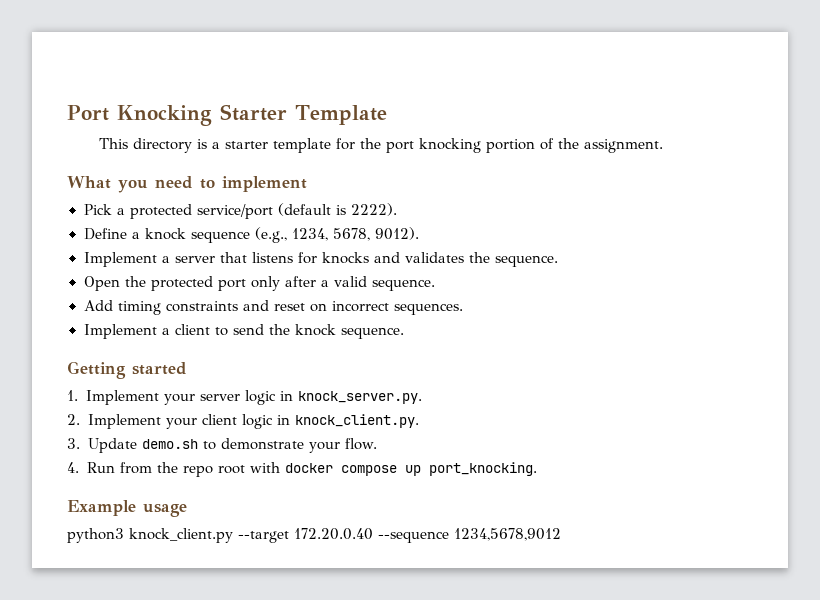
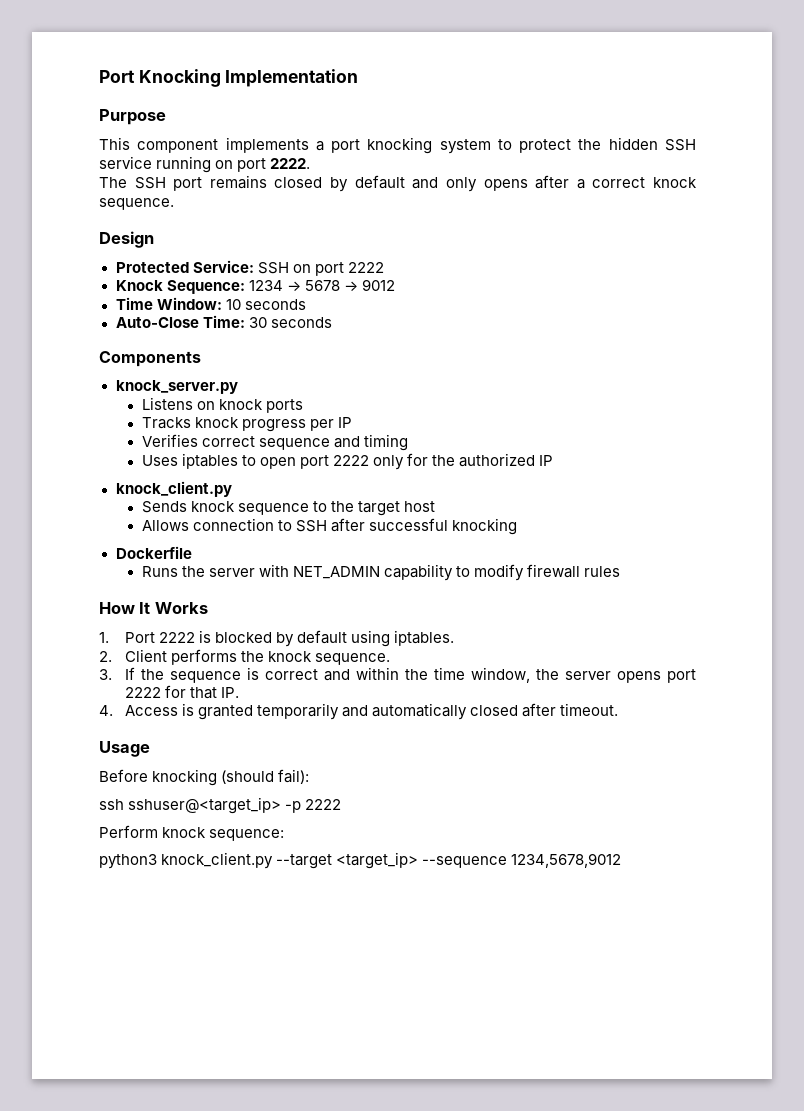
[219,104,387,125] Starter Template -> [225,69,359,87] [99,109,166,125] Implementation // Purpose
[132,138,663,153] [67,176,307,193] [83,203,397,219] [83,227,419,243] [83,252,558,267] [83,276,435,291] [83,300,463,315] [83,324,404,339] [67,361,187,379] [67,390,423,405] [67,414,419,429] [67,438,378,453] [67,462,537,477] [67,500,187,517] directory is a starter template for the port knocking portion of the assignment. // What you need to implement // Pick a protected service/port (default is 2222). // Define a knock sequence (e.g., 1234, 5678, 9012). // Implement a server that listens for knocks and validates the sequence. // Open the protected port only after a valid sequence. // Add timing constraints and reset on incorrect sequences. // Implement a client to send the knock sequence. // Getting started // 1. Implement your server logic in knock_server.py. // 2. Implement your client logic in knock_client.py. // 3. Update demo.sh to demonstrate your flow. // 4. Run from the repo root with docker compose up port_knocking. // Example usage -> [137,137,696,154] [99,156,311,173] [99,175,698,192] [99,198,174,210] [99,231,154,248] [115,260,384,276] [115,279,395,294] [115,297,306,310] [115,315,332,328] [99,351,201,367] [115,380,238,394] [141,397,303,413] [141,417,352,432] [141,434,408,451] [141,453,554,470] [115,481,232,497] [141,501,435,516] [141,518,517,535] [115,546,192,559] [141,564,620,581] [99,602,208,614] [99,630,455,647] [99,649,391,665] [99,667,697,683] [125,685,240,699] [99,703,619,720] [99,741,150,757] [99,769,310,786] [99,797,342,814] [99,825,285,841] component implements a port knocking system to protect the hidden SSH service running on port 2222. // The SSH port remains closed by default and only opens after a correct knock sequence. // Design // Protected Service: SSH on port 2222 // Knock Sequence: 1234 → 5678 → 9012 // Time Window: 10 seconds // Auto-Close Time: 30 seconds // Components // knock_server.py // Listens on knock ports // Tracks knock progress per IP // Verifies correct sequence and timing // Uses iptables to open port 2222 only for the authorized IP // knock_client.py // Sends knock sequence to the target host // Allows connection to SSH after successful knocking // Dockerfile // Runs the server with NET_ADMIN capability to modify firewall rules // How It Works // 1. Port 2222 is blocked by default using iptables. // 2. Client performs the knock sequence. // 3. If the sequence is correct and within the time window, the server opens port 2222 for that IP. // 4. Access is granted temporarily and automatically closed after timeout. // Usage // Before knocking (should fail): // ssh sshuser@<target_ip> -p 2222 // Perform knock sequence:
[294,528,373,540] 172.20.0.40 -> [336,852,419,869] <target_ip>

